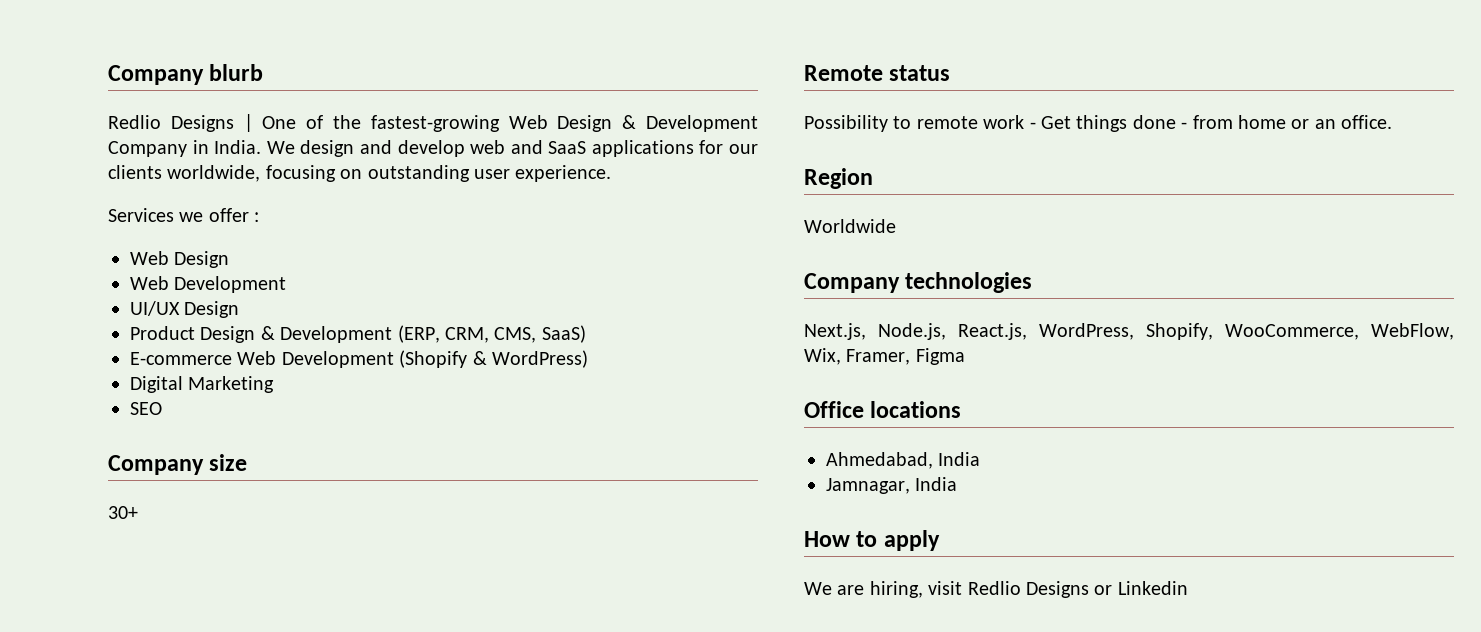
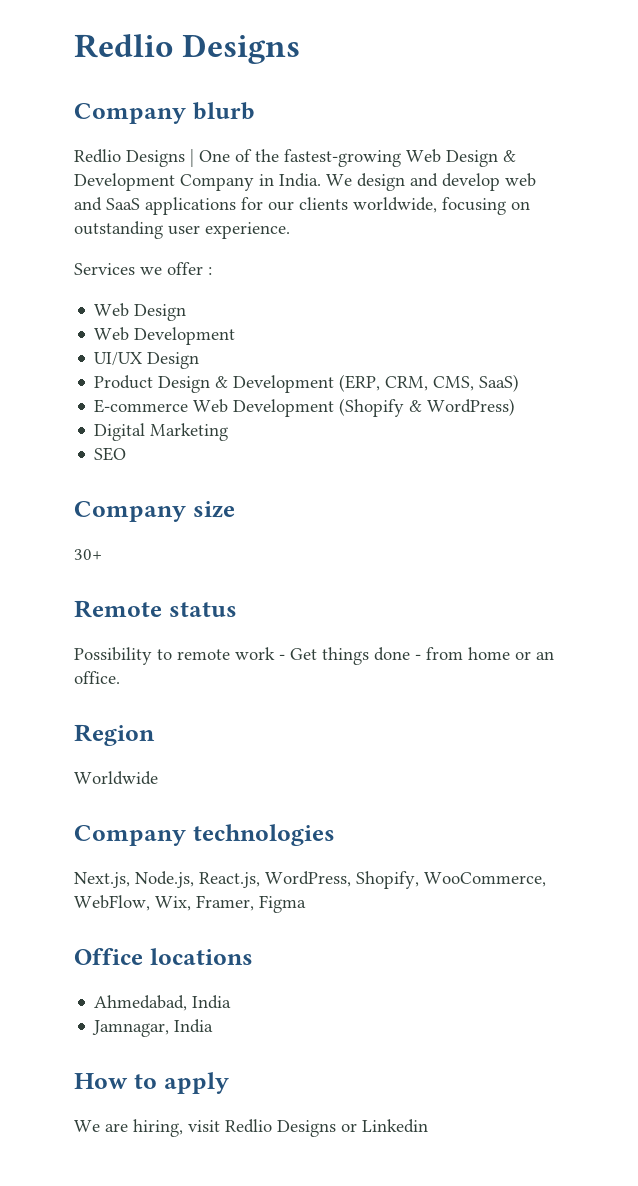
(108, 75) none -> [74,34,301,64] Redlio Designs //

